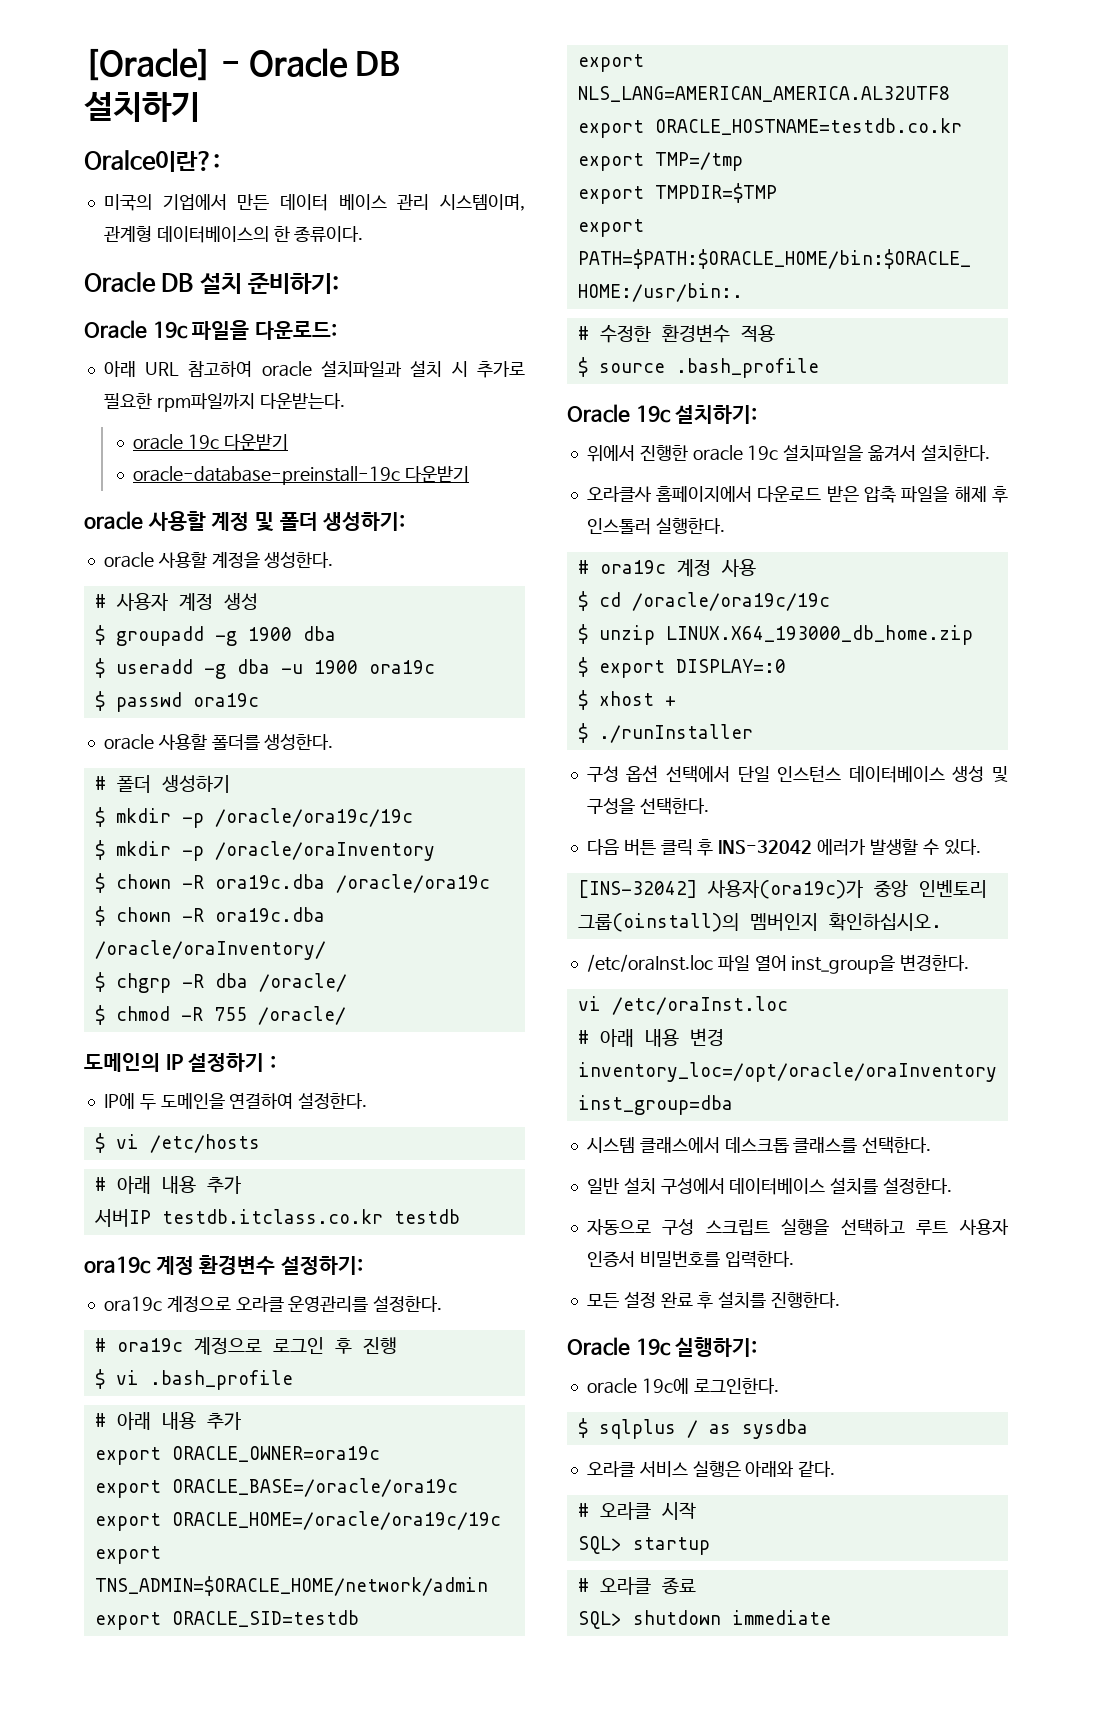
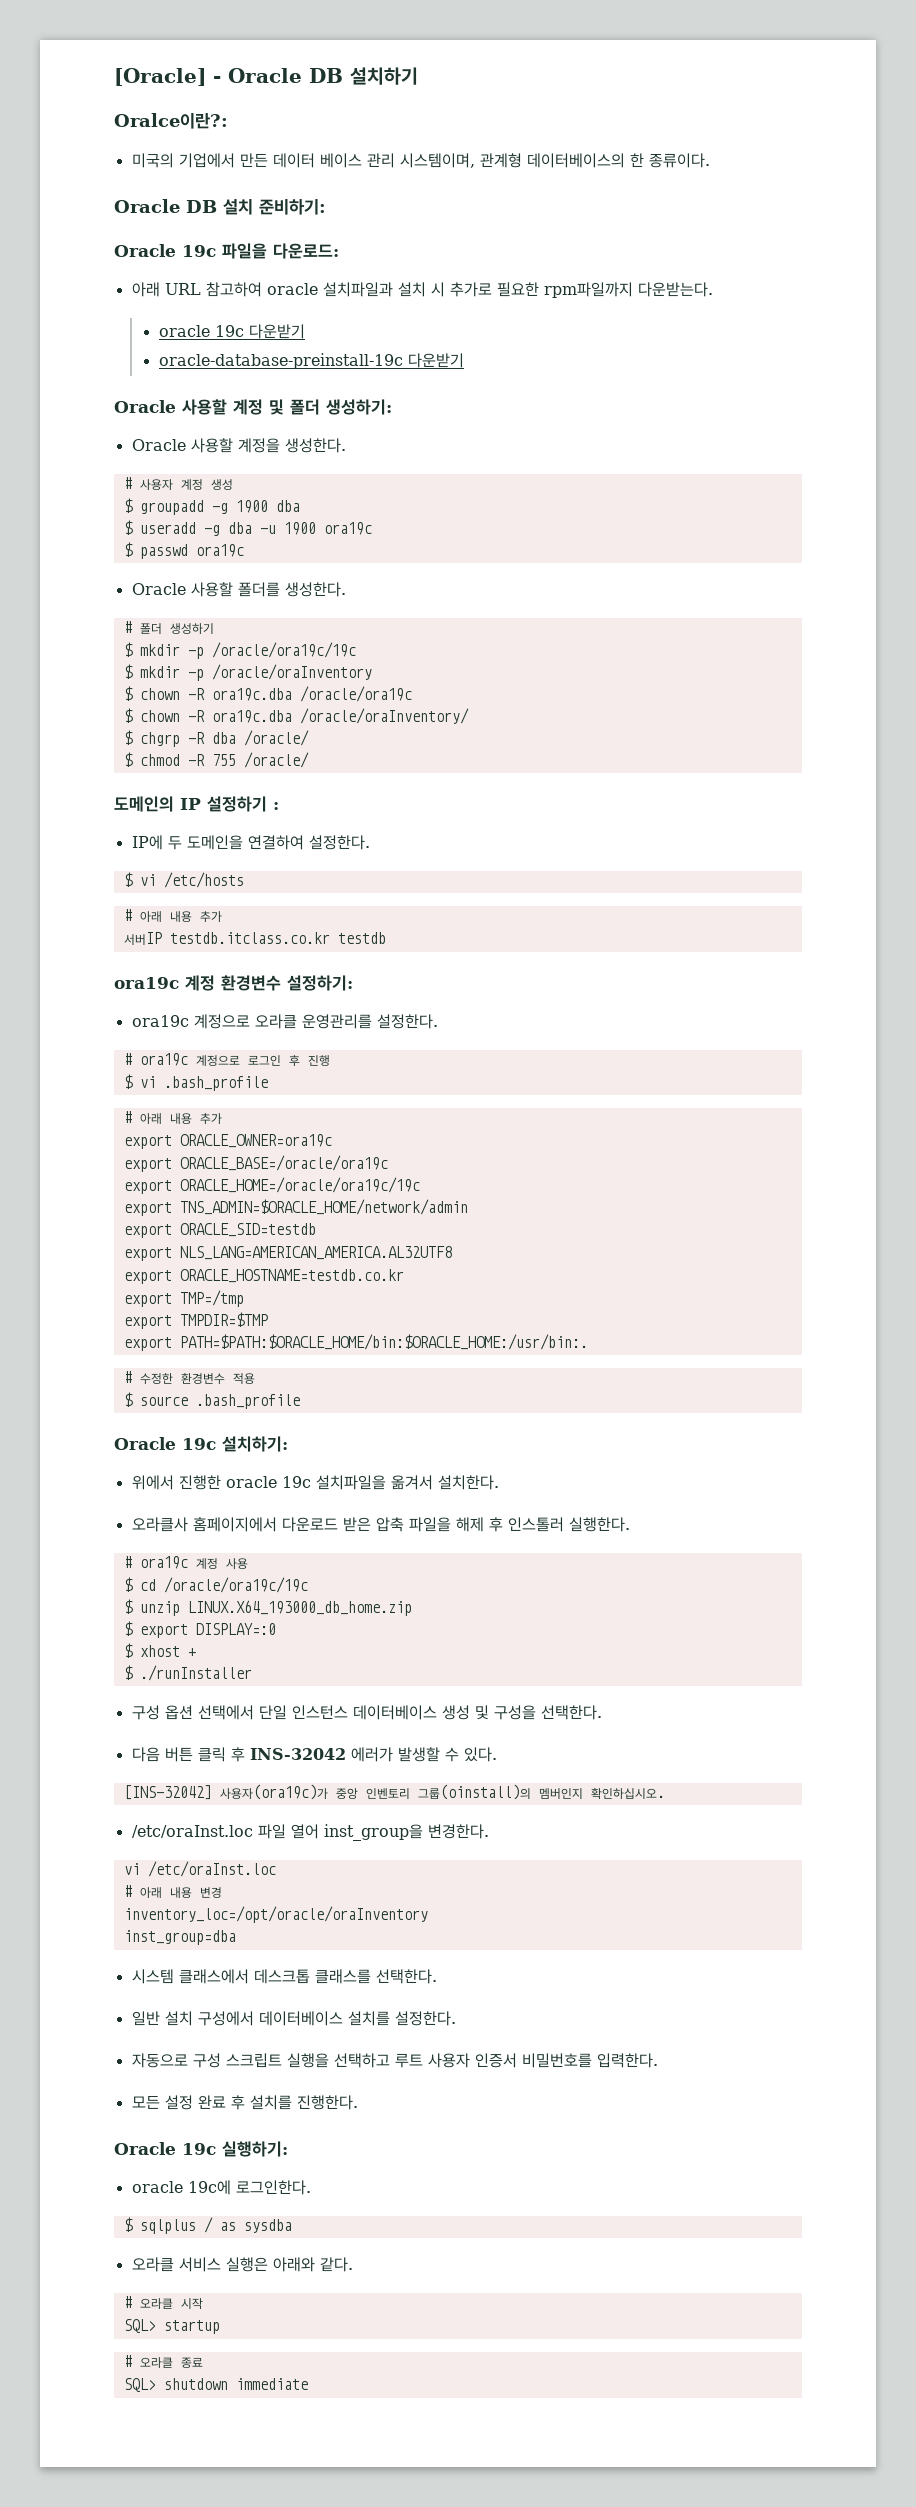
[84,511,143,530] oracle -> [114,400,176,413] Oracle
[103,552,154,568] oracle -> [131,439,186,451] Oracle
[103,734,154,750] oracle -> [131,583,186,595] Oracle

